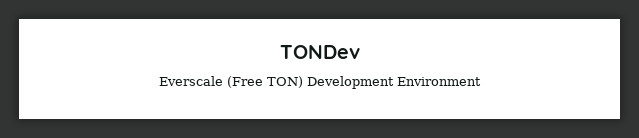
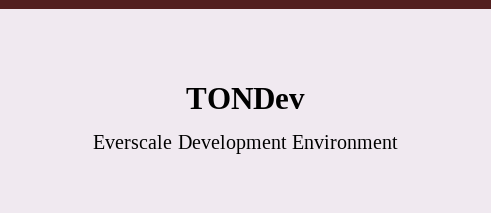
[227,76,303,88] (Free TON) -> (173, 142) none

